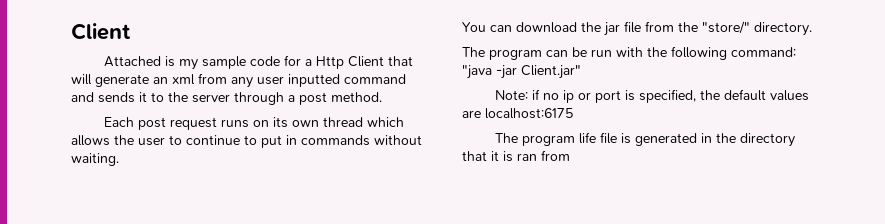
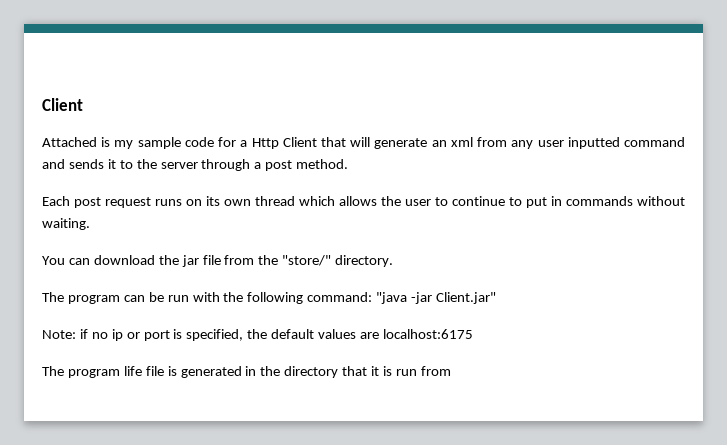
[517,153,537,161] ran -> [395,369,417,376] run

